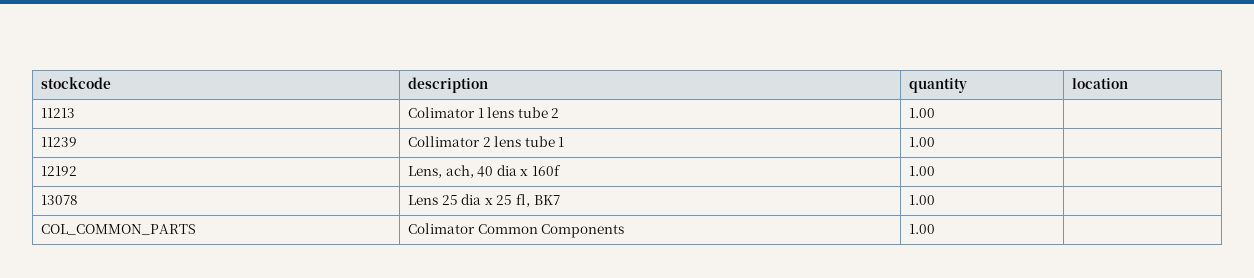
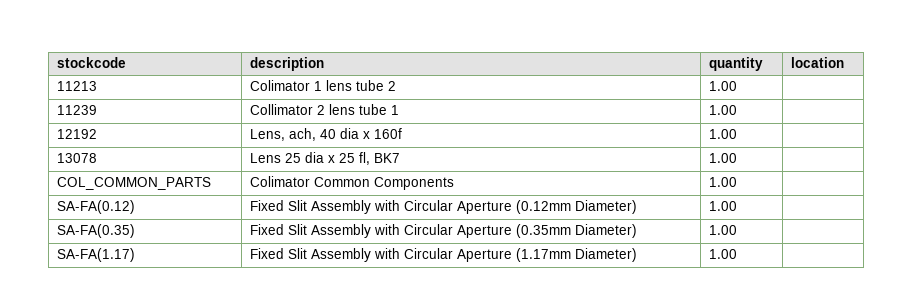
(935, 229) none -> [57,200,136,214] [250,200,638,214] [709,201,738,211] [57,224,136,238] [250,224,638,238] [709,225,738,235] [57,248,136,262] [250,248,638,262] [709,249,738,259] // SA-FA(0.12) | Fixed Slit Assembly with Circular Aperture (0.12mm Diameter) | 1.00 | // SA-FA(0.35) | Fixed Slit Assembly with Circular Aperture (0.35mm Diameter) | 1.00 | // SA-FA(1.17) | Fixed Slit Assembly with Circular Aperture (1.17mm Diameter) | 1.00 |

